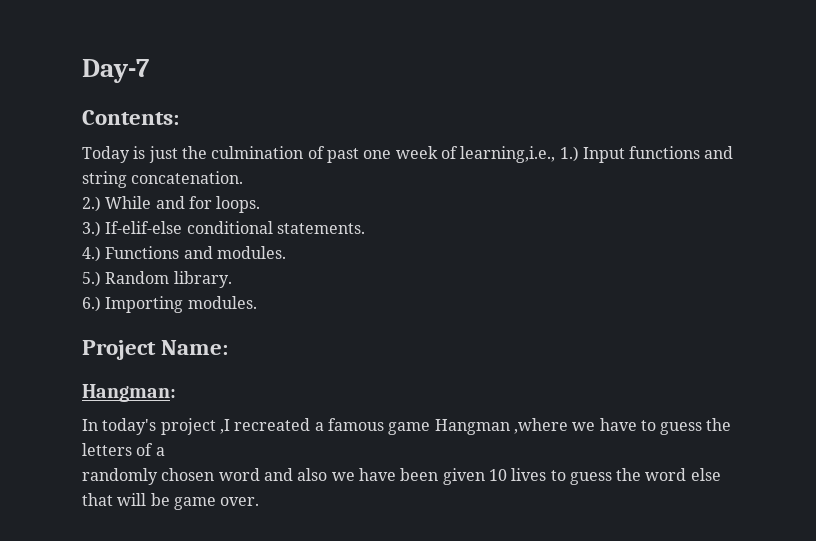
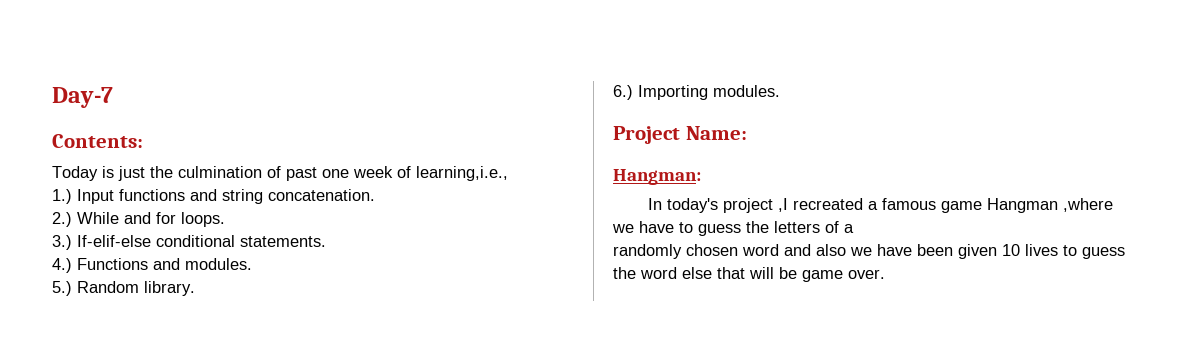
(556, 154) none -> (508, 173) //

